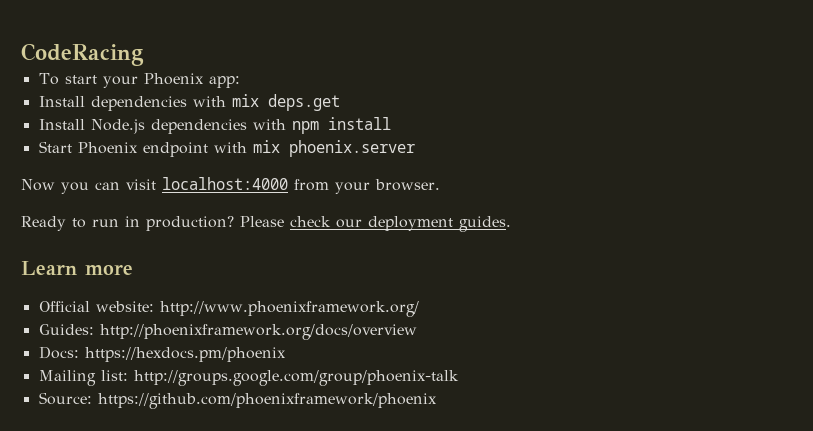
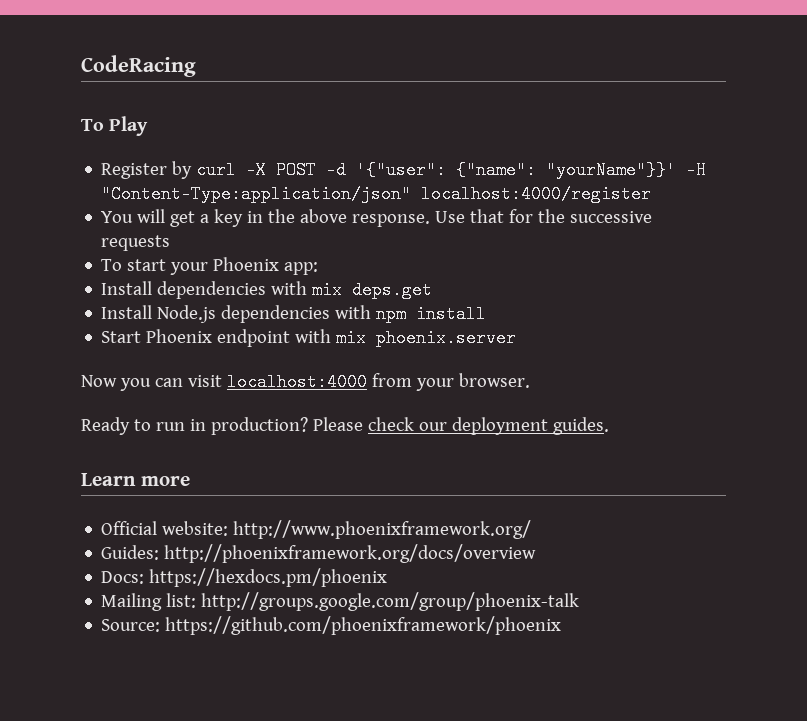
(144, 54) none -> [81,116,149,136] [101,161,707,179] [101,185,652,203] [101,209,653,227] [101,235,171,251] // To Play // Register by curl -X POST -d '{"user": {"name": "yourName"}}' -H "Content-Type:application/json" localhost:4000/register // You will get a key in the above response. Use that for the successive requests

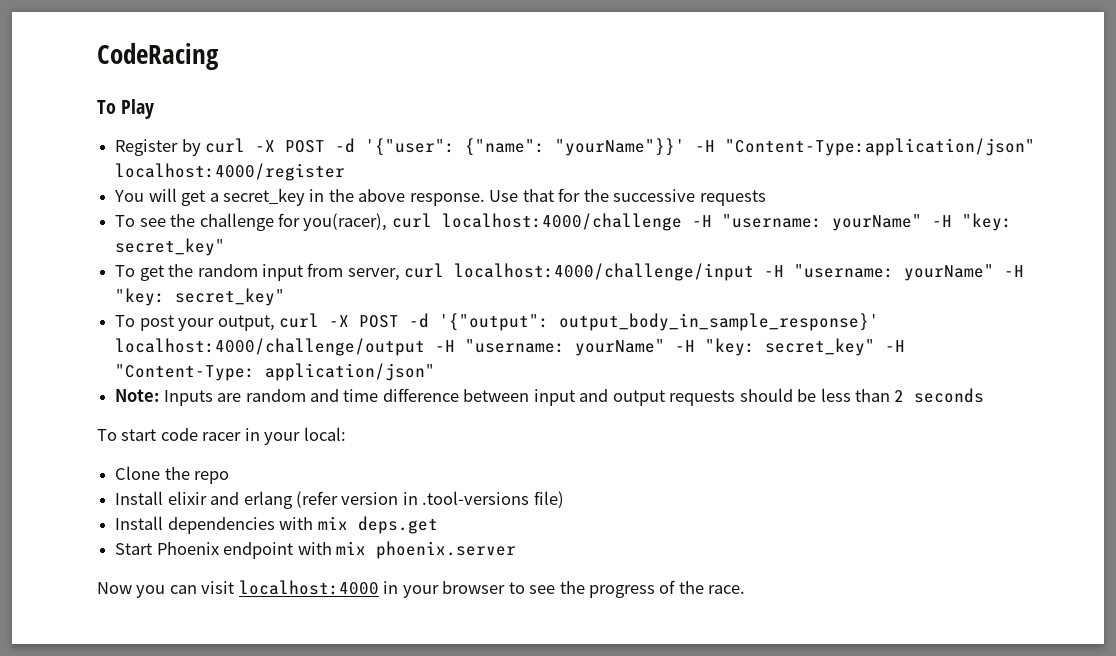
[214,209,244,227] key -> [222,188,305,206] secret_key
[127,257,319,275] start your Phoenix app: -> [139,213,1012,231] [115,238,226,256] [115,263,1025,281] [115,288,286,306] [115,313,879,331] [115,338,906,356] [115,363,436,381] [115,388,985,406] [97,427,346,445] [115,466,230,484] [115,491,564,509] see the challenge for you(racer), curl localhost:4000/challenge -H "username: yourName" -H "key: secret_key" // To get the random input from server, curl localhost:4000/challenge/input -H "username: yourName" -H "key: secret_key" // To post your output, curl -X POST -d '{"output": output_body_in_sample_response}' localhost:4000/challenge/output -H "username: yourName" -H "key: secret_key" -H "Content-Type: application/json" // Note: Inputs are random and time difference between input and output requests should be less than 2 seconds // To start code racer in your local: // Clone the repo // Install elixir and erlang (refer version in .tool-versions file)
[101,305,487,323] // Install Node.js dependencies with npm install -> (438, 525) none
[371,373,530,391] [81,417,609,435] [81,473,190,486] [101,520,532,539] [101,544,537,563] [101,568,388,587] [101,592,580,611] [101,616,562,635] from your browser. // Ready to run in production? Please check our deployment guides. // Learn more // Official website: http://www.phoenixframework.org/ // Guides: http://phoenixframework.org/docs/overview // Docs: https://hexdocs.pm/phoenix // Mailing list: http://groups.google.com/group/phoenix-talk // Source: https://github.com/phoenixframework/phoenix -> [383,580,746,598] in your browser to see the progress of the race.

